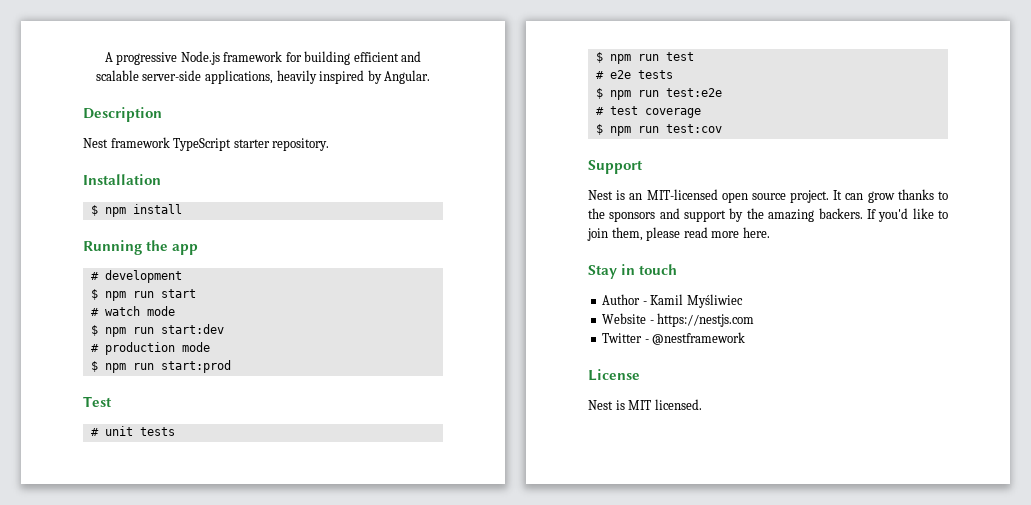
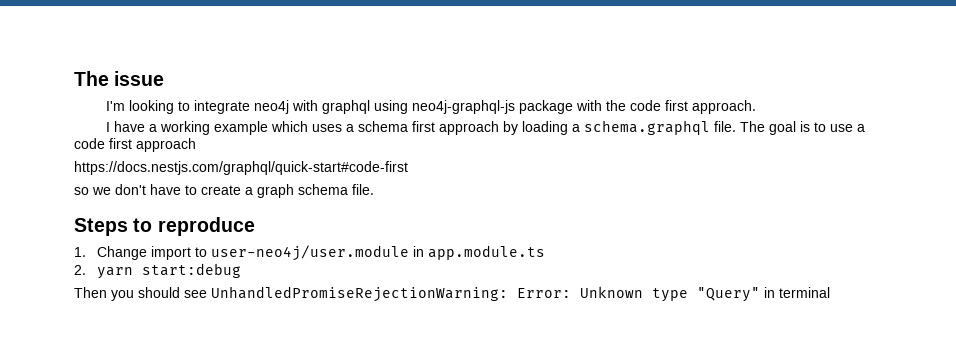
[104,51,422,65] [95,70,431,84] [83,107,162,122] [83,137,330,151] [83,174,161,185] [90,204,182,217] [83,240,199,255] [90,270,182,283] [90,289,196,301] [90,306,175,316] [90,324,224,337] [90,342,210,355] [90,360,231,373] [83,396,112,407] [90,426,175,436] [595,52,694,64] [595,70,673,79] [595,88,722,100] [595,106,701,118] [595,124,722,136] [588,160,643,174] [588,189,948,203] [588,208,948,222] [587,227,770,241] [588,264,678,279] [602,294,743,308] [602,313,755,327] [602,332,746,345] [588,369,640,381] [588,399,702,410] A progressive Node.js framework for building efficient and scalable server-side applications, heavily inspired by Angular. // Description // Nest framework TypeScript starter repository. // Installation // $ npm install // Running the app // # development // $ npm run start // # watch mode // $ npm run start:dev // # production mode // $ npm run start:prod // Test // # unit tests // $ npm run test // # e2e tests // $ npm run test:e2e // # test coverage // $ npm run test:cov // Support // Nest is an MIT-licensed open source project. It can grow thanks to the sponsors and support by the amazing backers. If you'd like to join them, please read more here. // Stay in touch // Author - Kamil Myśliwiec // Website - https://nestjs.com // Twitter - @nestframework // License // Nest is MIT licensed. -> [74,71,165,86] [106,100,757,114] [106,120,866,135] [74,138,196,152] [74,161,408,175] [74,184,374,198] [74,217,255,236] [74,245,546,261] [74,263,242,279] [74,286,830,302] The issue // I'm looking to integrate neo4j with graphql using neo4j-graphql-js package with the code first approach. // I have a working example which uses a schema first approach by loading a schema.graphql file. The goal is to use a code first approach // https://docs.nestjs.com/graphql/quick-start#code-first // so we don't have to create a graph schema file. // Steps to reproduce // 1. Change import to user-neo4j/user.module in app.module.ts // 2. yarn start:debug // Then you should see UnhandledPromiseRejectionWarning: Error: Unknown type "Query" in terminal

